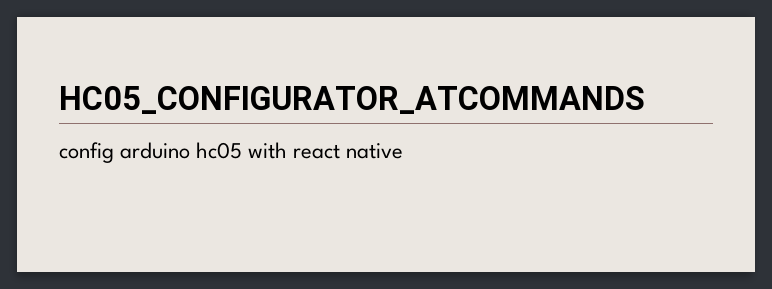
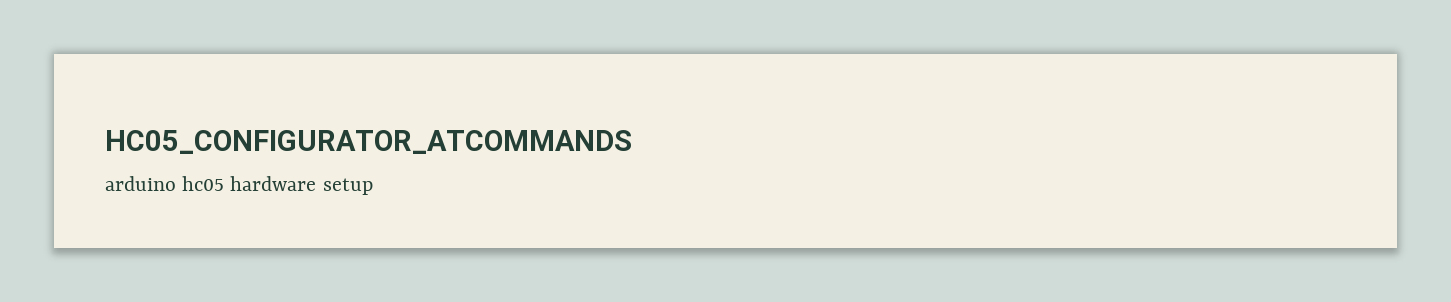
[59,142,114,163] config -> (632, 142) none
[248,142,404,159] with react native -> [230,176,373,195] hardware setup

